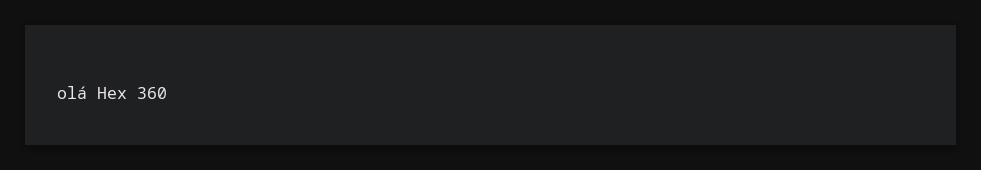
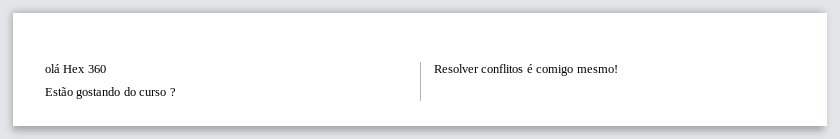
(167, 93) none -> [45,87,176,99] [434,64,618,76] // Estão gostando do curso ? // Resolver conflitos é comigo mesmo!

